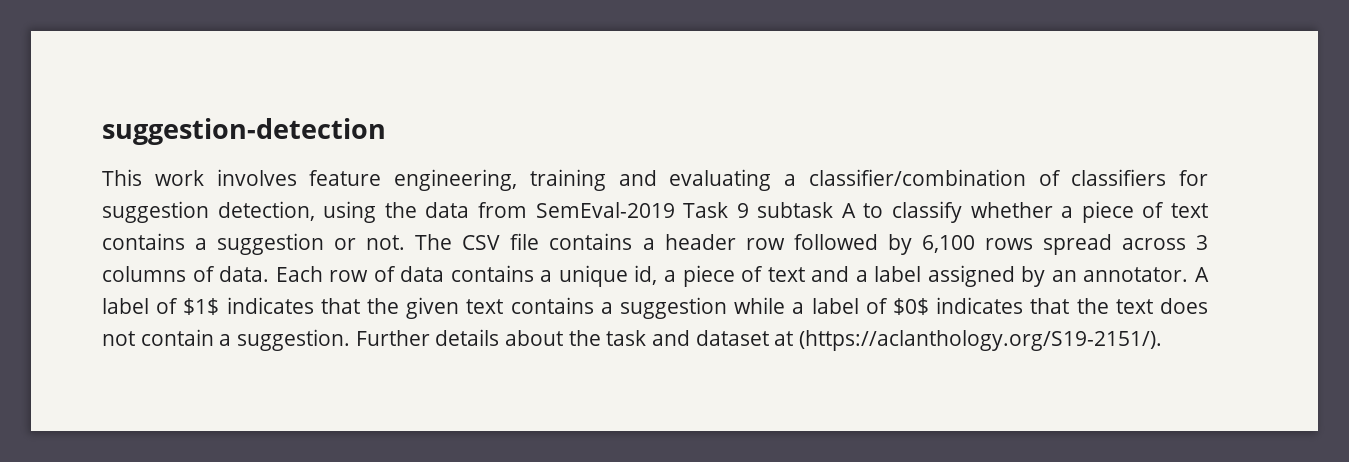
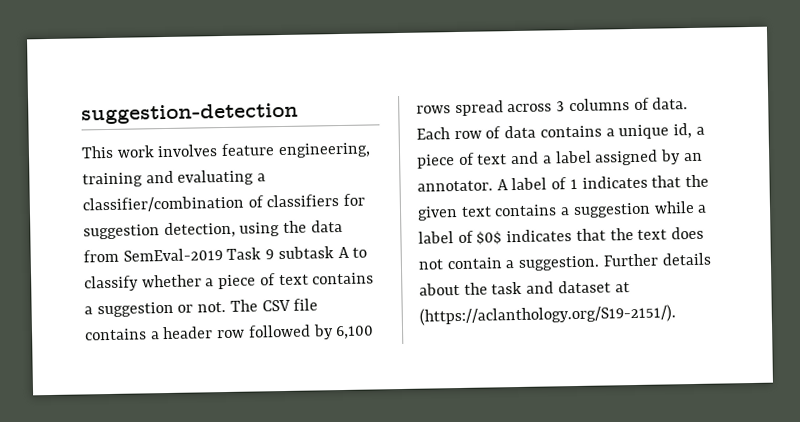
[183,298,220,315] $1$ -> [569,178,578,190] 1

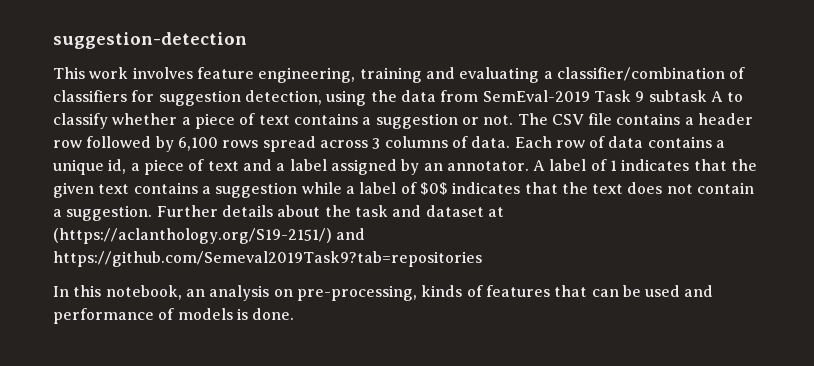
[419,304,676,326] (https://aclanthology.org/S19-2151/). -> [53,228,366,244] [53,251,482,267] [53,285,714,301] [53,308,295,324] (https://aclanthology.org/S19-2151/) and https://github.com/Semeval2019Task9?tab=repositories // In this notebook, an analysis on pre-processing, kinds of features that can be used and performance of models is done.

